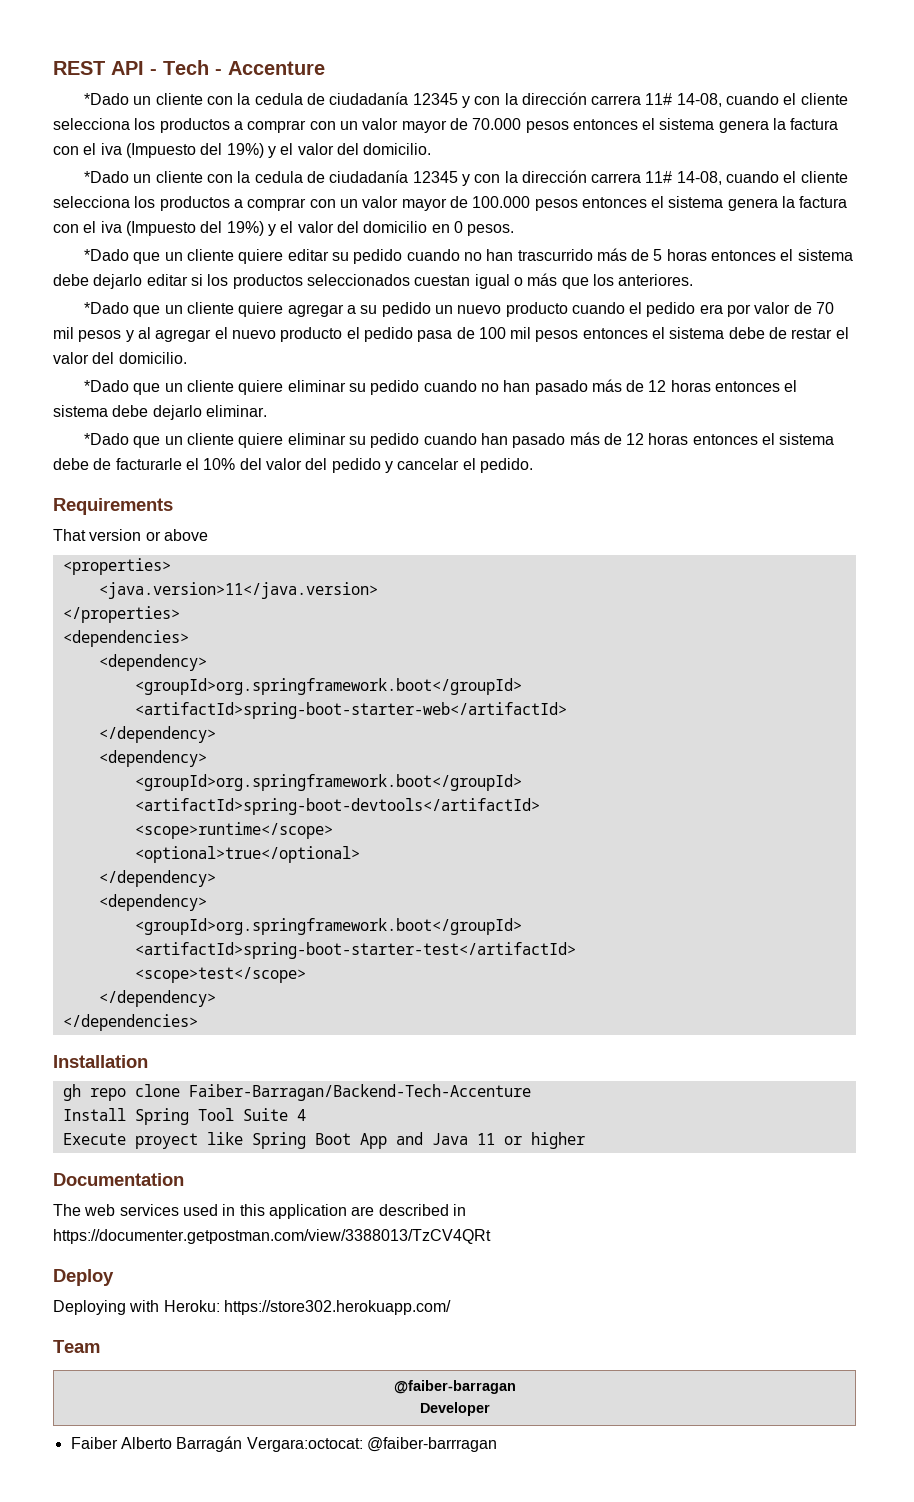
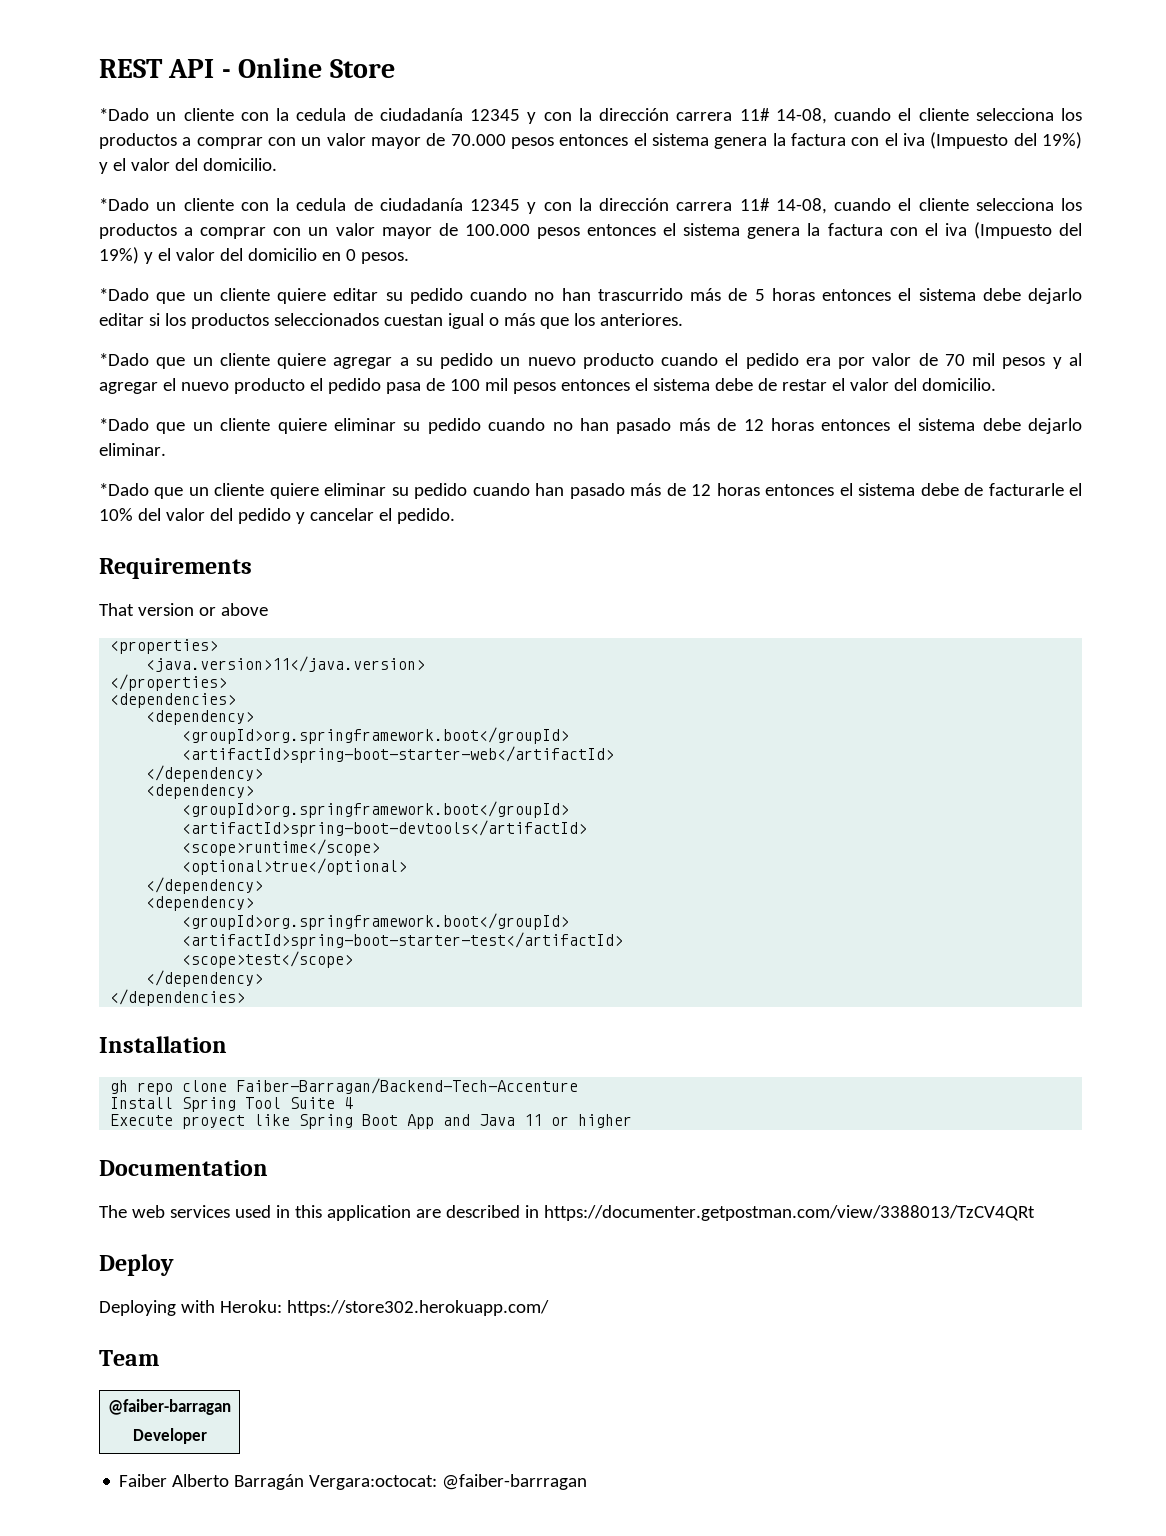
[163,60,325,75] Tech - Accenture -> [238,58,395,78] Online Store

